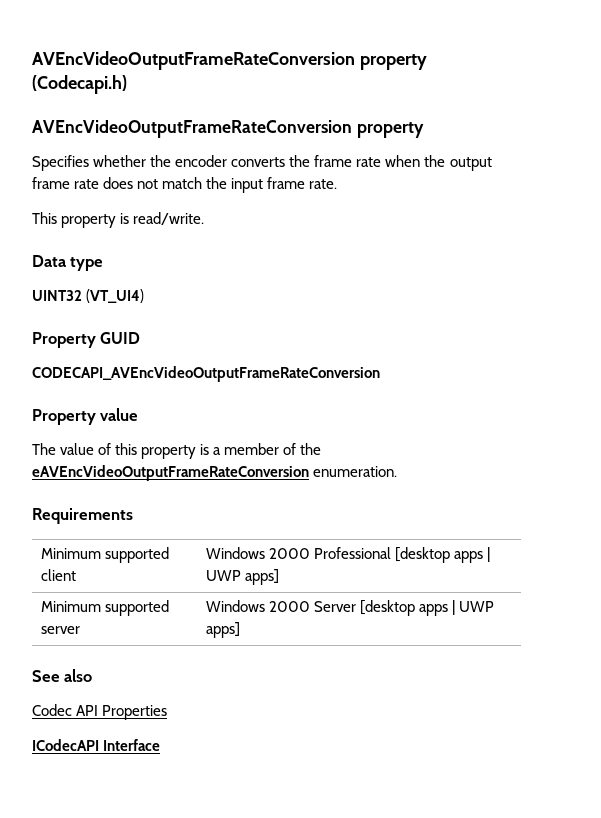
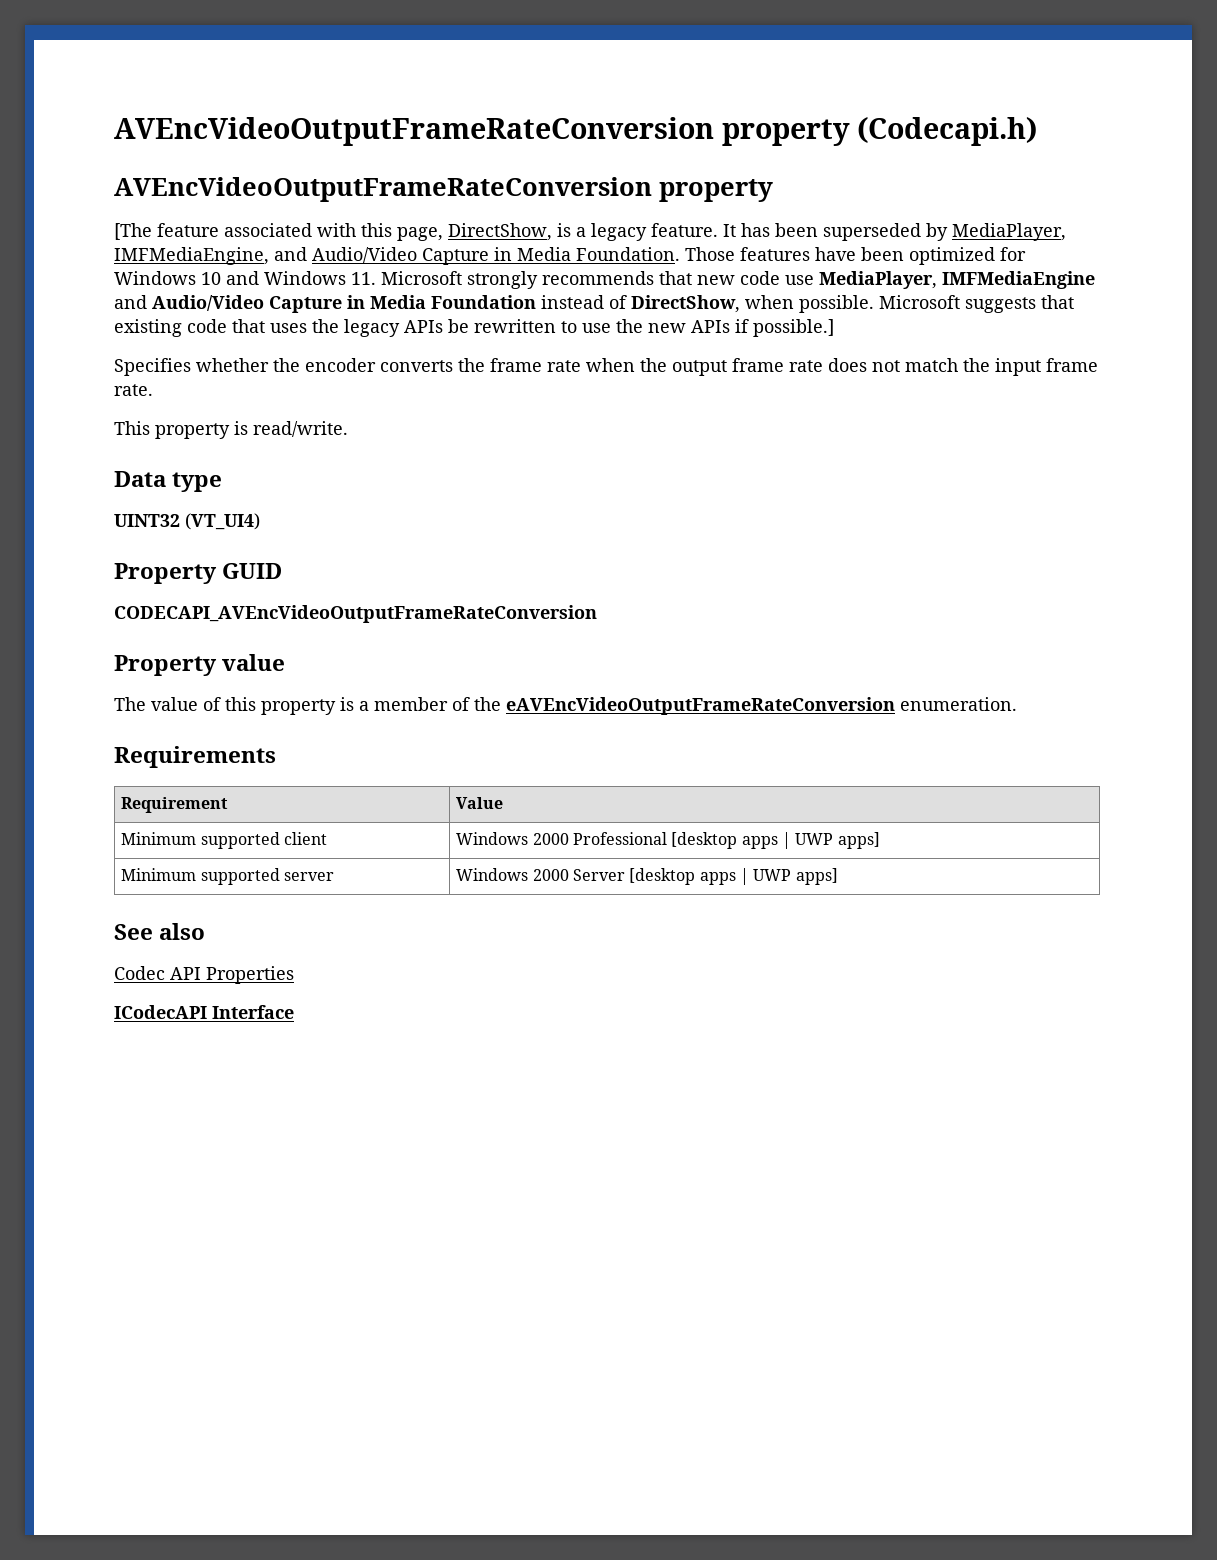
(424, 130) none -> [114,223,1066,241] [114,247,1026,265] [114,271,1095,289] [114,295,1074,313] [114,319,834,337] // [The feature associated with this page, DirectShow, is a legacy feature. It has been superseded by MediaPlayer, IMFMediaEngine, and Audio/Video Capture in Media Foundation. Those features have been optimized for Windows 10 and Windows 11. Microsoft strongly recommends that new code use MediaPlayer, IMFMediaEngine and Audio/Video Capture in Media Foundation instead of DirectShow, when possible. Microsoft suggests that existing code that uses the legacy APIs be rewritten to use the new APIs if possible.]
(133, 516) none -> [121,797,229,813] [456,797,504,809] // Requirement | Value

